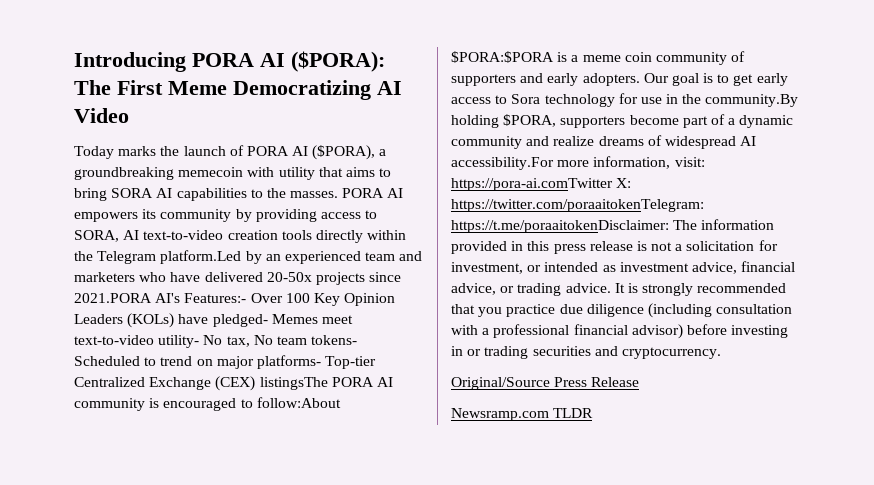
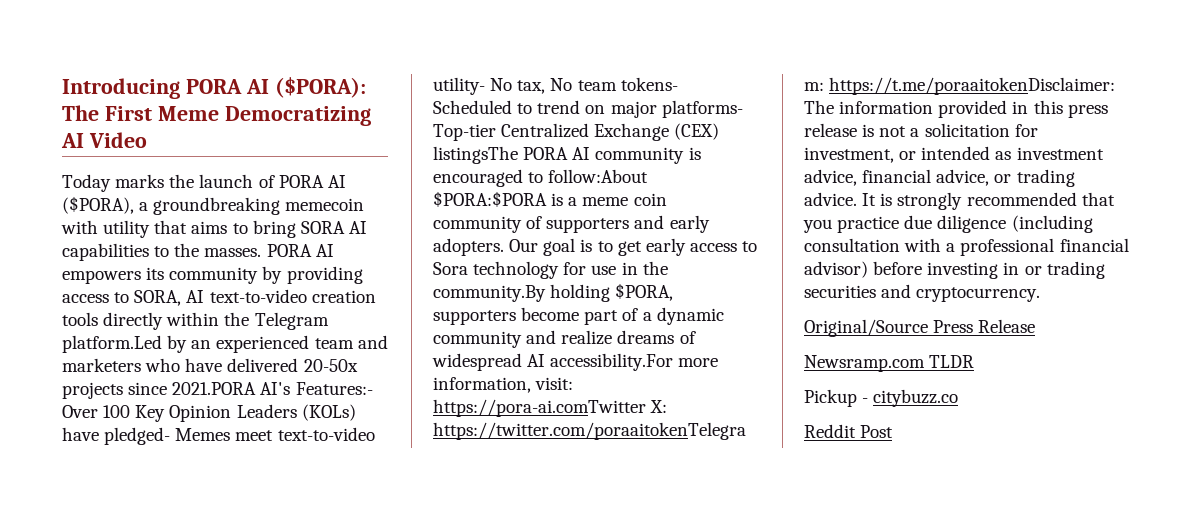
(594, 413) none -> [804,389,959,407] [804,424,894,438] // Pickup - citybuzz.co // Reddit Post

